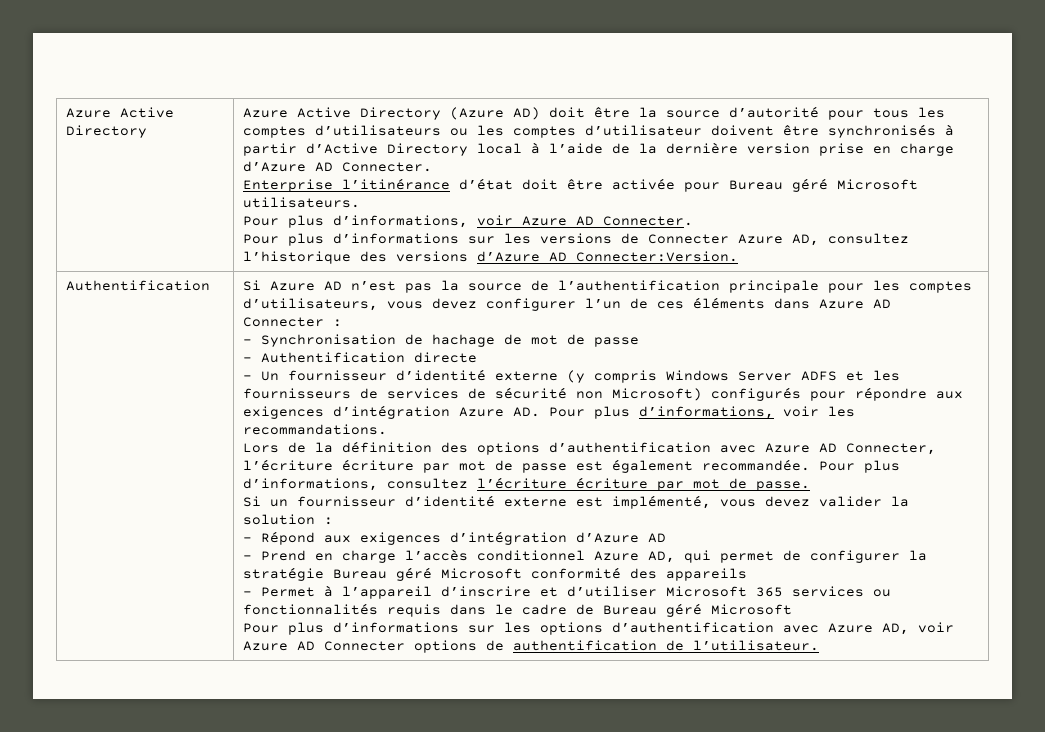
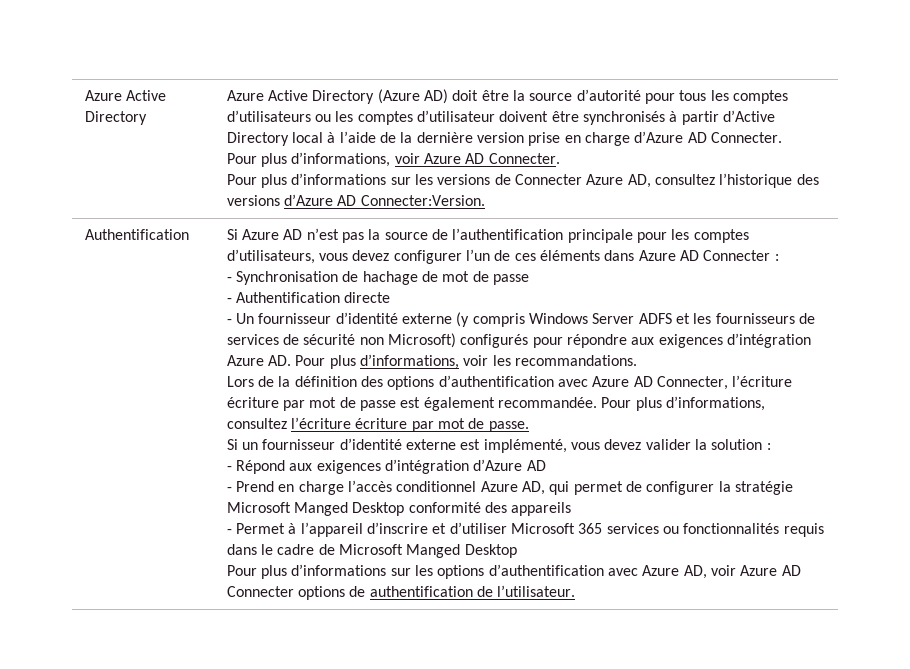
[243,178,919,192] [243,197,361,208] // Enterprise l’itinérance d’état doit être activée pour Bureau géré Microsoft utilisateurs. -> (782, 137) none
[333,567,523,581] Bureau géré Microsoft -> [226,502,405,516] Microsoft Manged Desktop
[603,603,793,617] Bureau géré Microsoft -> [339,544,517,558] Microsoft Manged Desktop

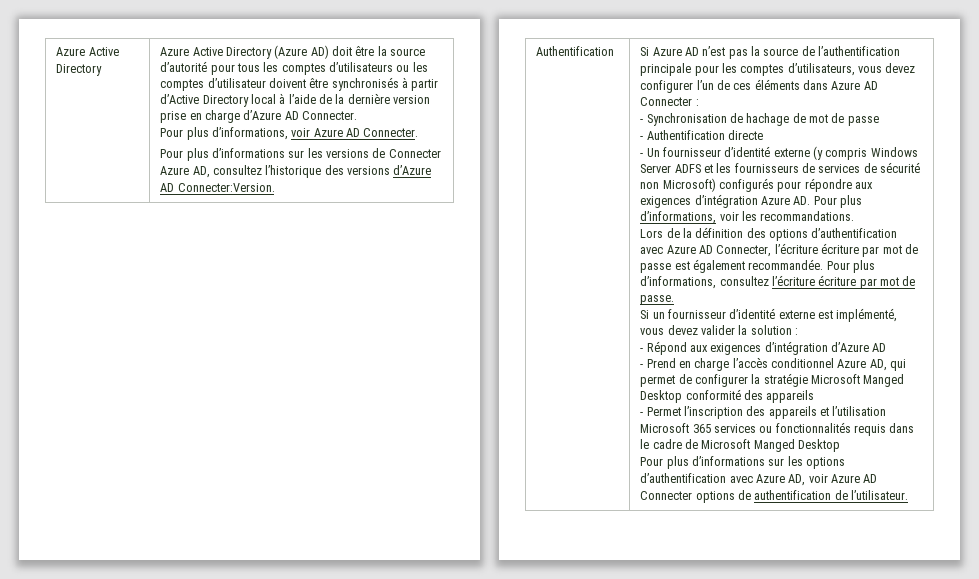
[288,522,507,537] à l’appareil d’inscrire et d’utiliser -> [683,406,887,419] l’inscription des appareils et l’utilisation

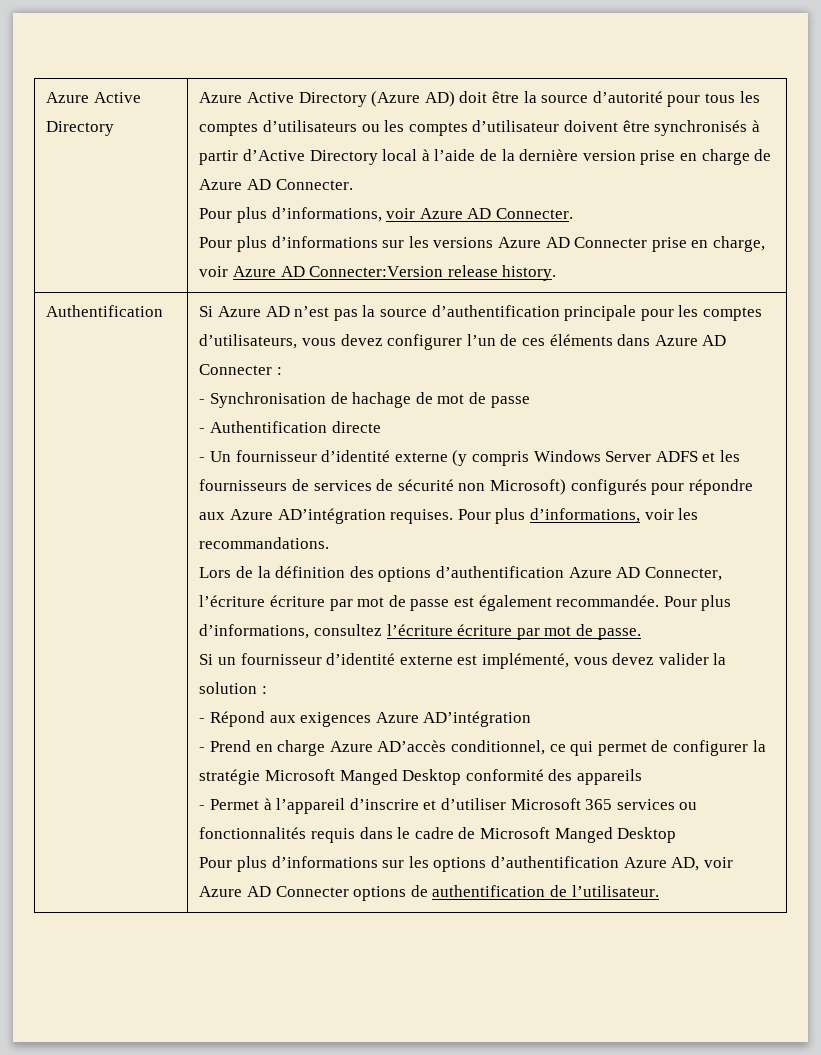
[243,110,282,120] d’Azure -> [754,149,772,161] [199,179,243,190] de Azure
[372,148,441,158] [160,165,432,178] [160,183,275,192] de Connecter Azure AD, consultez l’historique des versions d’Azure AD Connecter:Version. -> [497,236,765,252] [199,265,557,281] Azure AD Connecter prise en charge, voir Azure AD Connecter:Version release history.
[801,46,901,56] de l’authentification -> [431,305,560,317] d’authentification
[640,194,811,208] exigences d’intégration Azure AD. -> [230,508,454,524] Azure AD’intégration requises.
[640,247,664,254] avec -> (564, 572) none
[764,341,887,355] d’intégration d’Azure AD -> [375,711,532,727] Azure AD’intégration
[732,357,887,371] l’accès conditionnel Azure AD, -> [329,740,566,755] Azure AD’accès conditionnel, ce
[683,406,887,419] l’inscription des appareils et l’utilisation -> [263,798,506,814] à l’appareil d’inscrire et d’utiliser
[729,476,753,483] avec -> (619, 862) none

